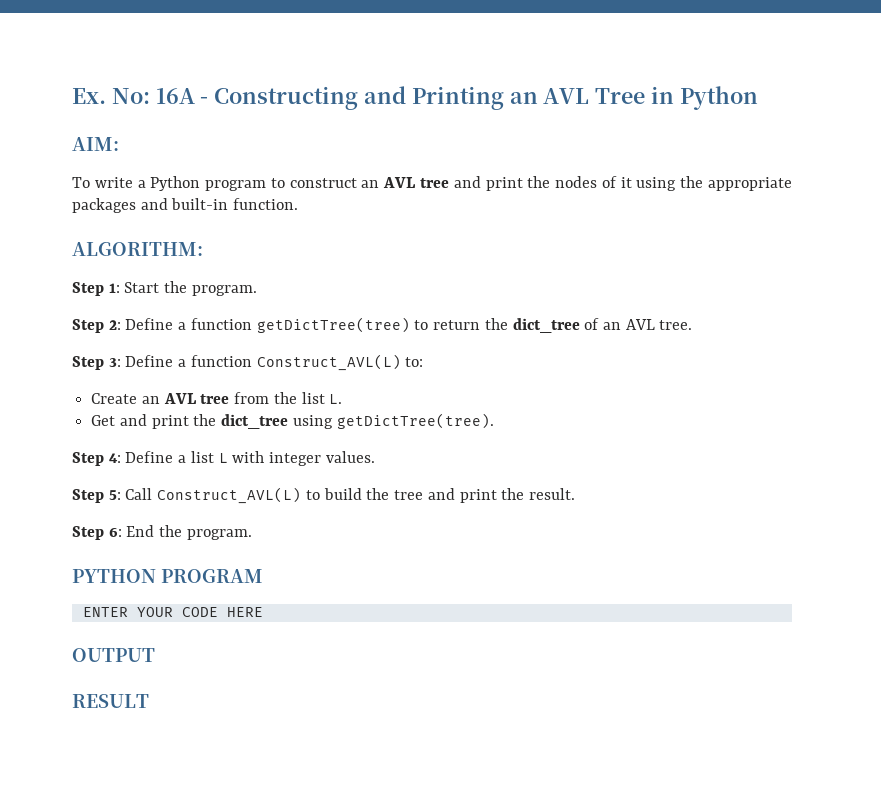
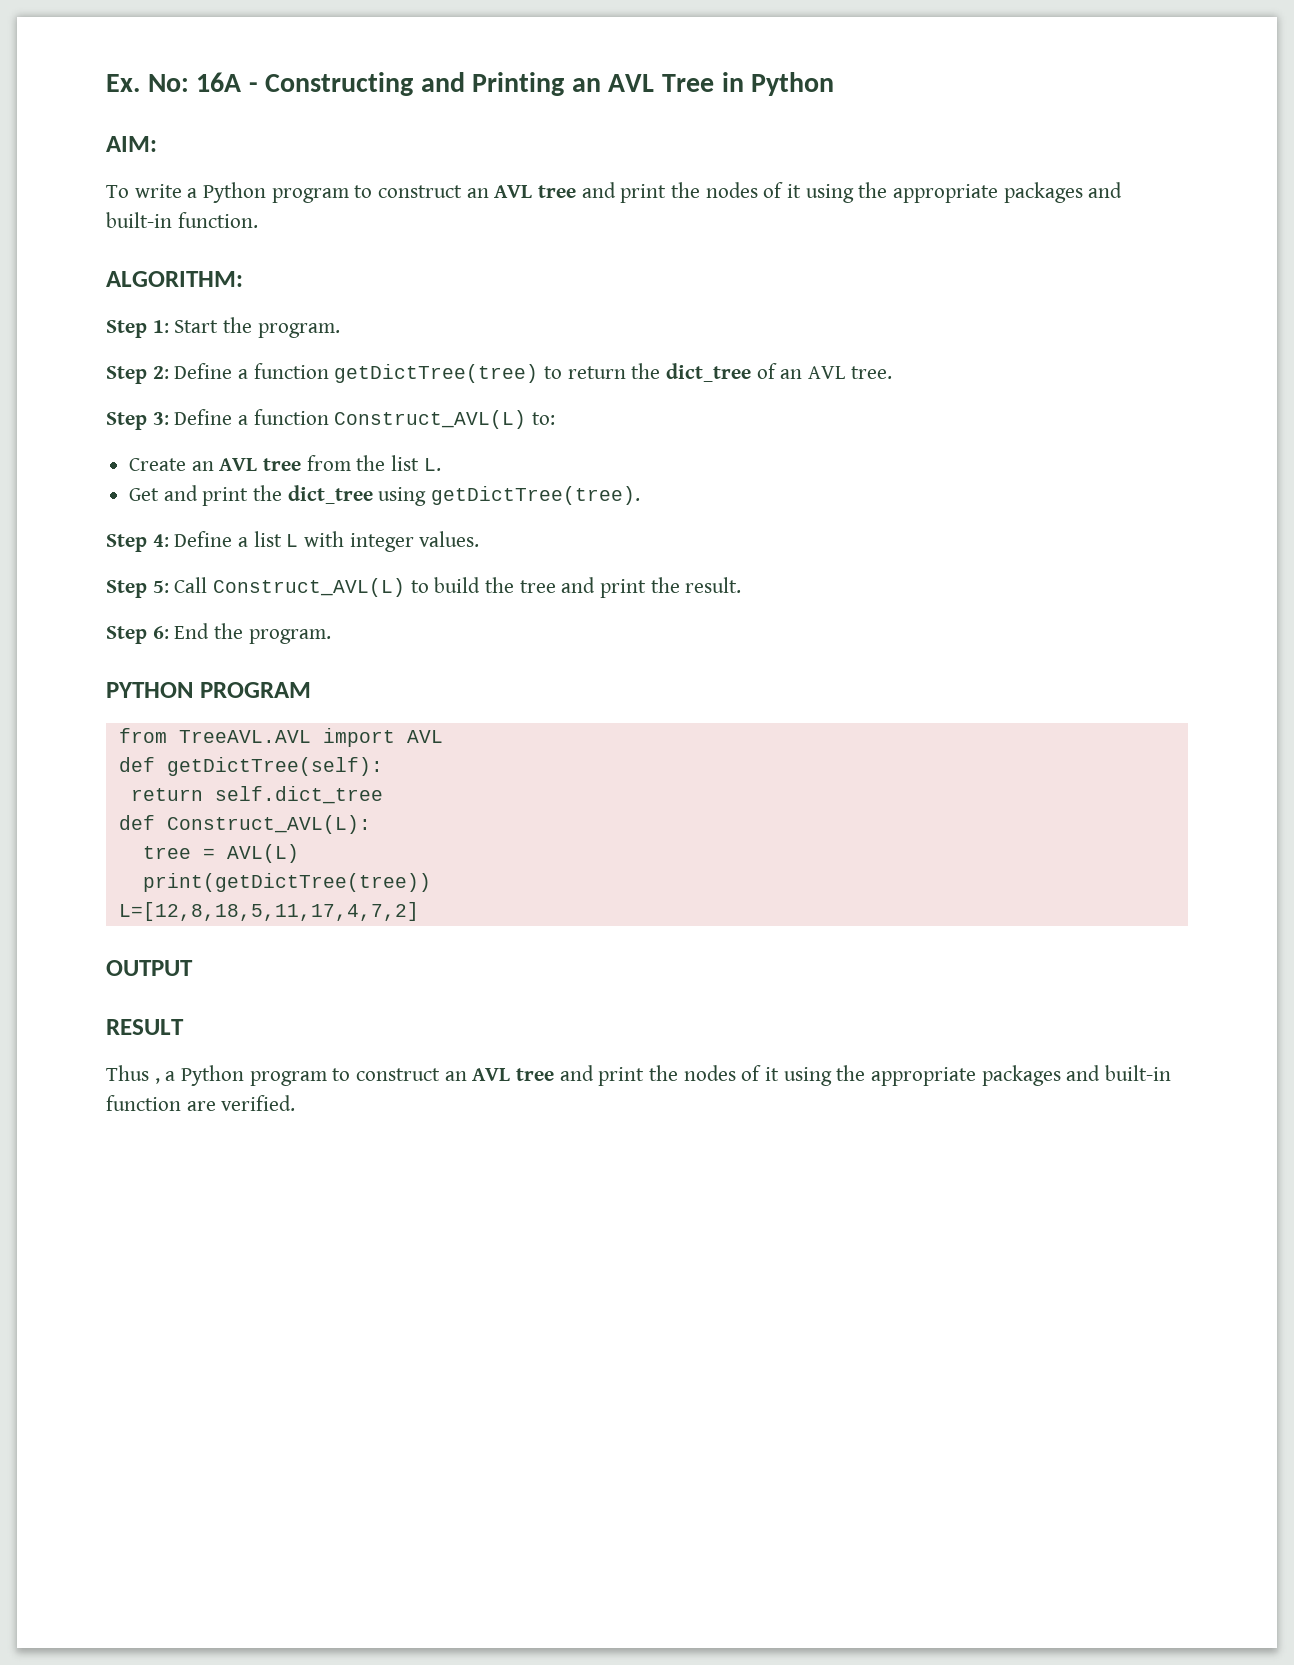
[82,607,263,617] [72,648,155,662] [72,694,149,708] ENTER YOUR CODE HERE // OUTPUT // RESULT -> [118,728,443,747] [118,757,383,776] [130,786,383,804] [118,815,371,834] [142,844,299,863] [142,873,431,892] [118,902,419,921] [106,960,193,976] [106,1019,184,1035] [106,1065,1172,1086] [106,1095,296,1111] from TreeAVL.AVL import AVL // def getDictTree(self): // return self.dict_tree // def Construct_AVL(L): // tree = AVL(L) // print(getDictTree(tree)) // L=[12,8,18,5,11,17,4,7,2] // OUTPUT // RESULT // Thus , a Python program to construct an AVL tree and print the nodes of it using the appropriate packages and built-in function are verified.

